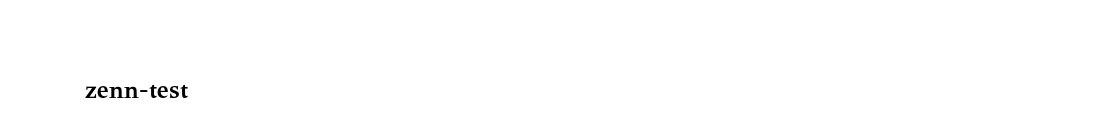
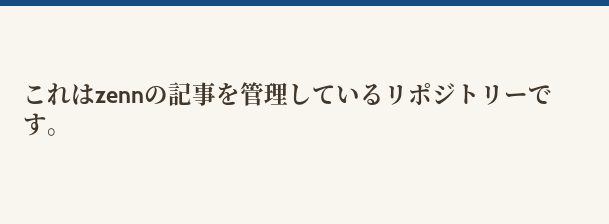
[85,85,188,99] zenn-test -> [23,82,552,106] [23,113,71,136] これはzennの記事を管理しているリポジトリーです。

